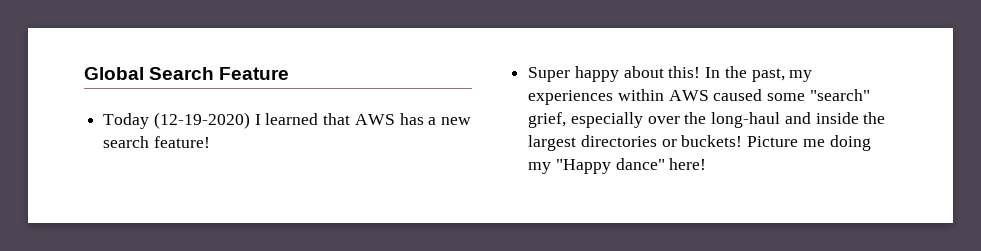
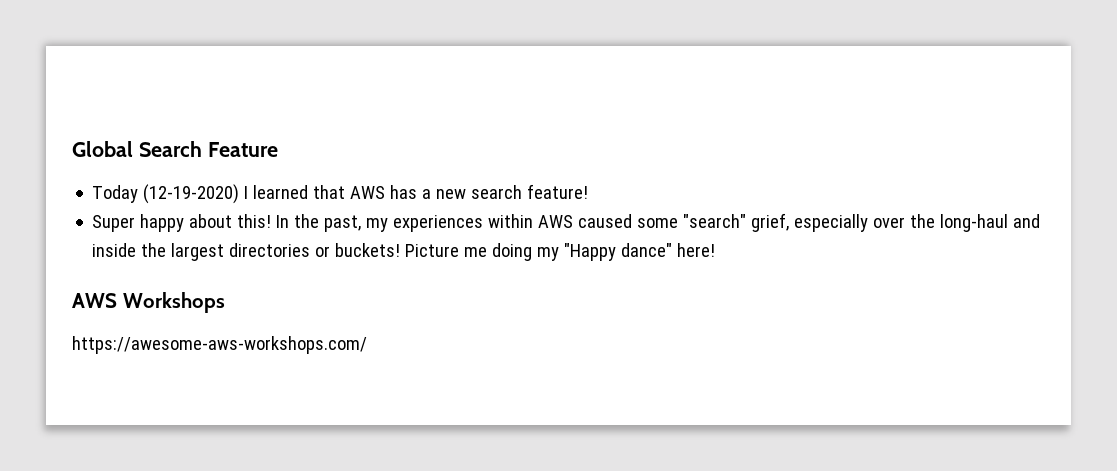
(707, 164) none -> [72,292,225,313] [72,336,367,354] // AWS Workshops // https://awesome-aws-workshops.com/

